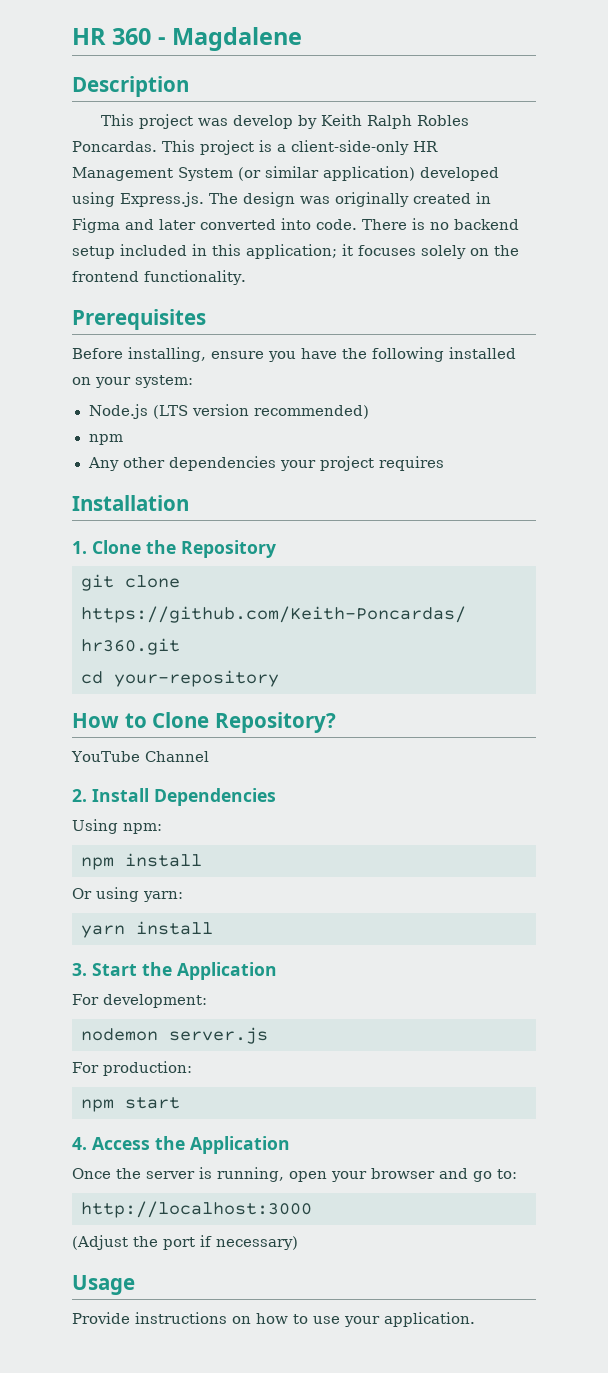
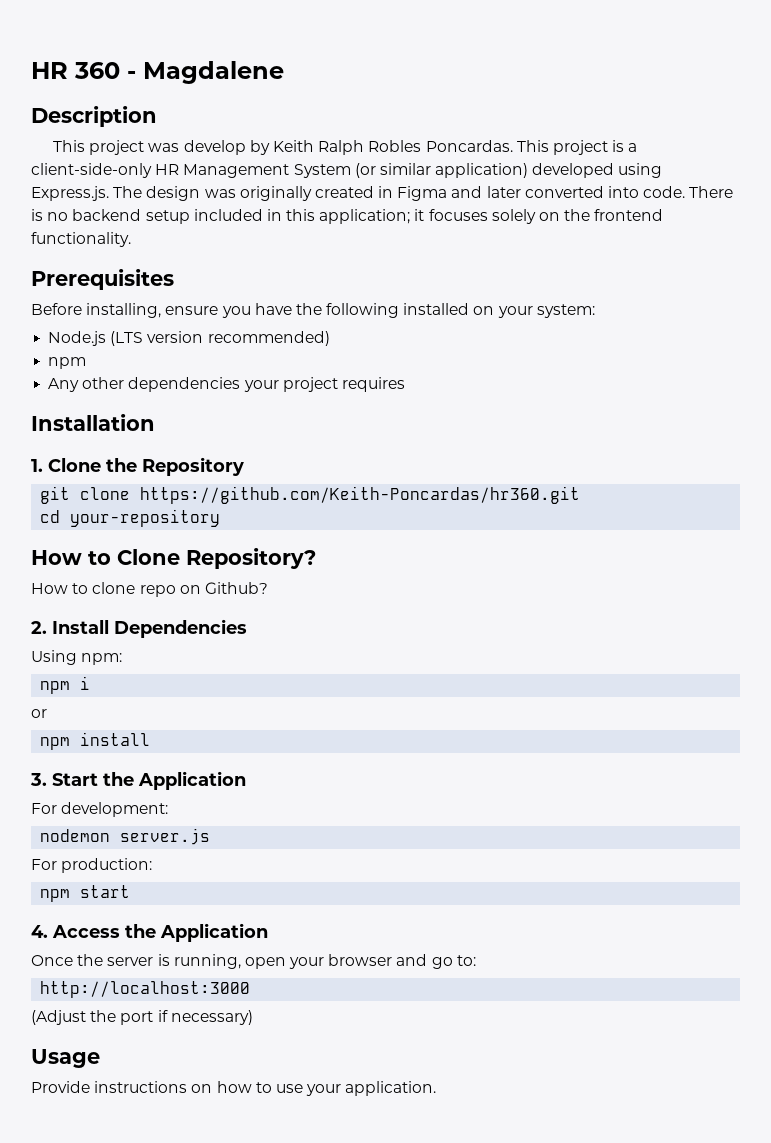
[71,751,209,762] YouTube Channel -> [31,582,268,597] How to clone repo on Github?
[125,853,202,867] [72,887,183,902] [81,925,125,938] install // Or using yarn: // yarn -> [80,676,91,690] [31,709,47,718] [40,737,71,750] i // or // npm

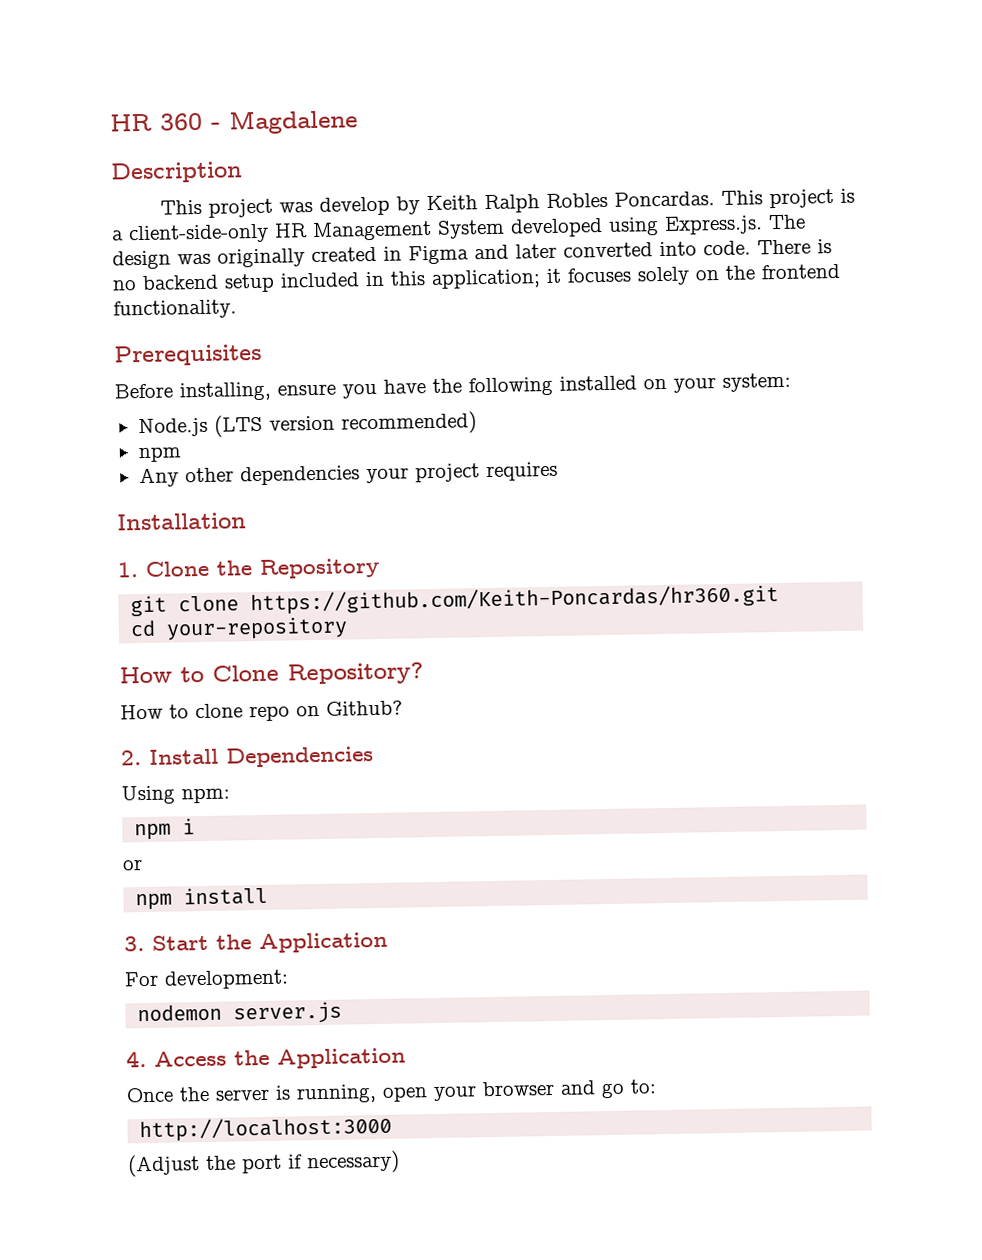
[354,163,529,178] (or similar application) -> (505, 229) none
[31,858,153,873] [40,885,131,902] // For production: // npm start -> (343, 1013) none
[31,1049,100,1068] [31,1081,437,1096] // Usage // Provide instructions on how to use your application. -> (400, 1162) none

